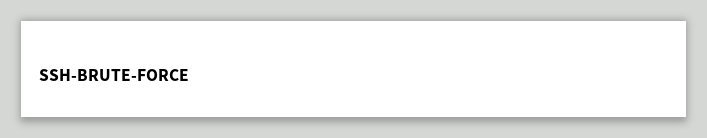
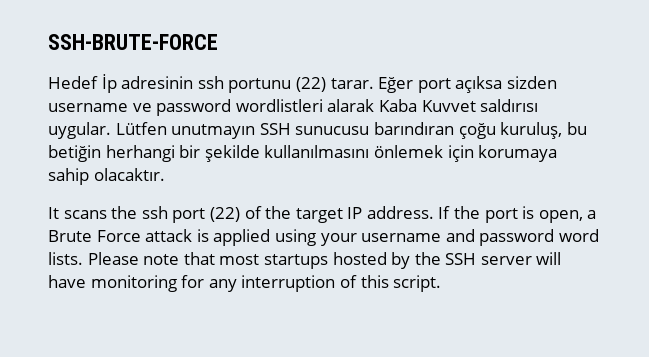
(189, 75) none -> [48,74,557,93] [48,99,539,116] [48,122,587,139] [48,145,558,162] [48,168,165,185] [48,206,597,223] [48,229,599,246] [48,252,562,269] [48,275,442,292] // Hedef İp adresinin ssh portunu (22) tarar. Eğer port açıksa sizden username ve password wordlistleri alarak Kaba Kuvvet saldırısı uygular. Lütfen unutmayın SSH sunucusu barındıran çoğu kuruluş, bu betiğin herhangi bir şekilde kullanılmasını önlemek için korumaya sahip olacaktır. // It scans the ssh port (22) of the target IP address. If the port is open, a Brute Force attack is applied using your username and password word lists. Please note that most startups hosted by the SSH server will have monitoring for any interruption of this script.

